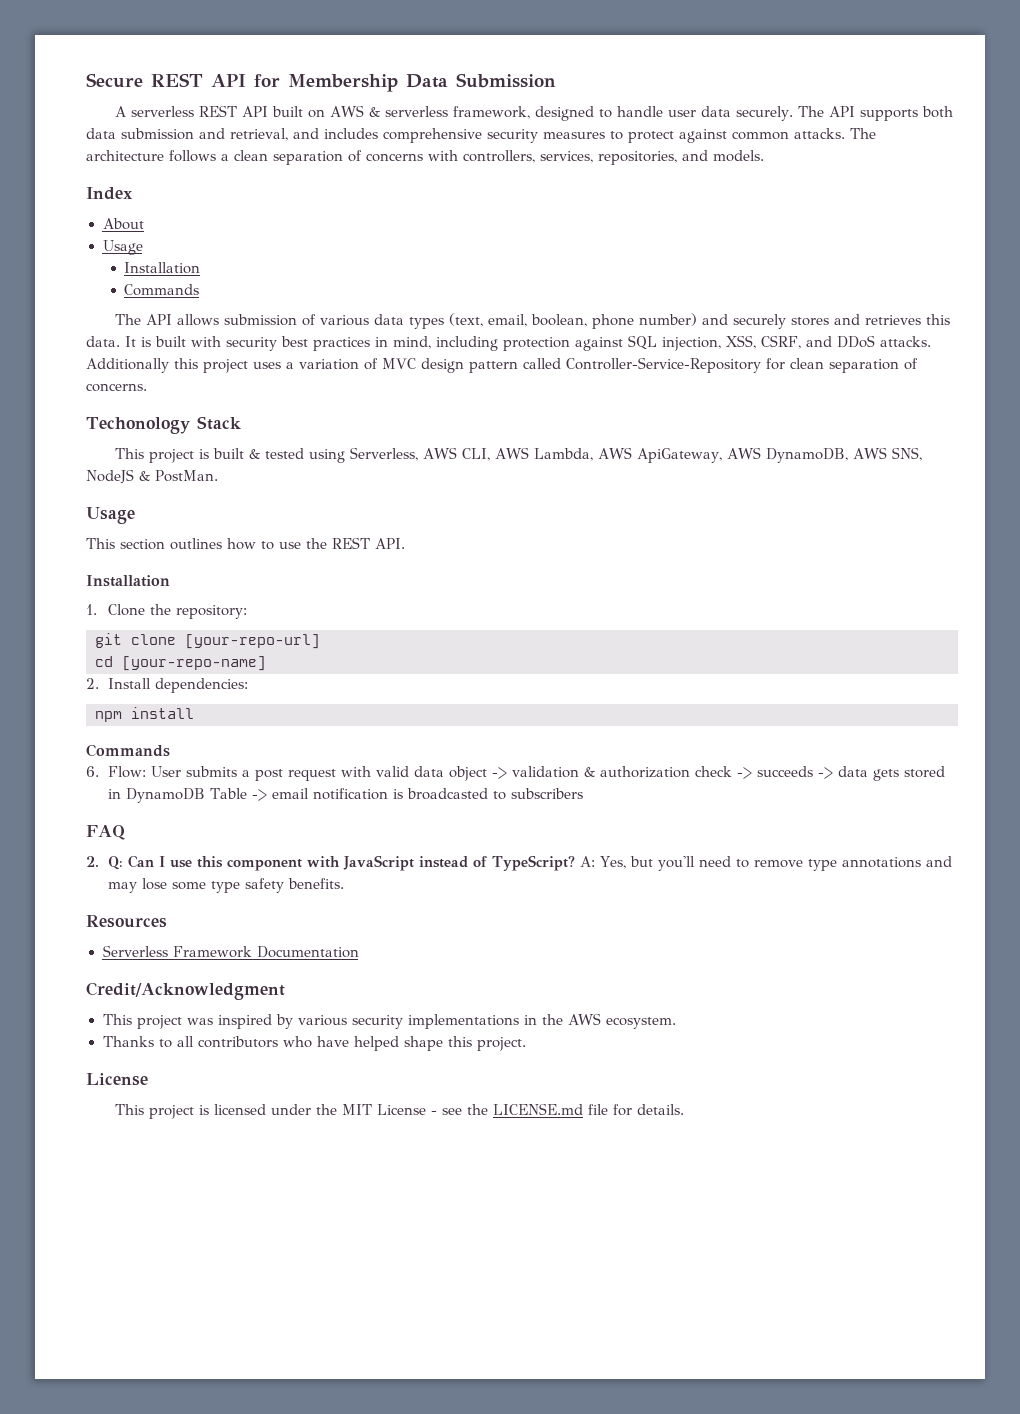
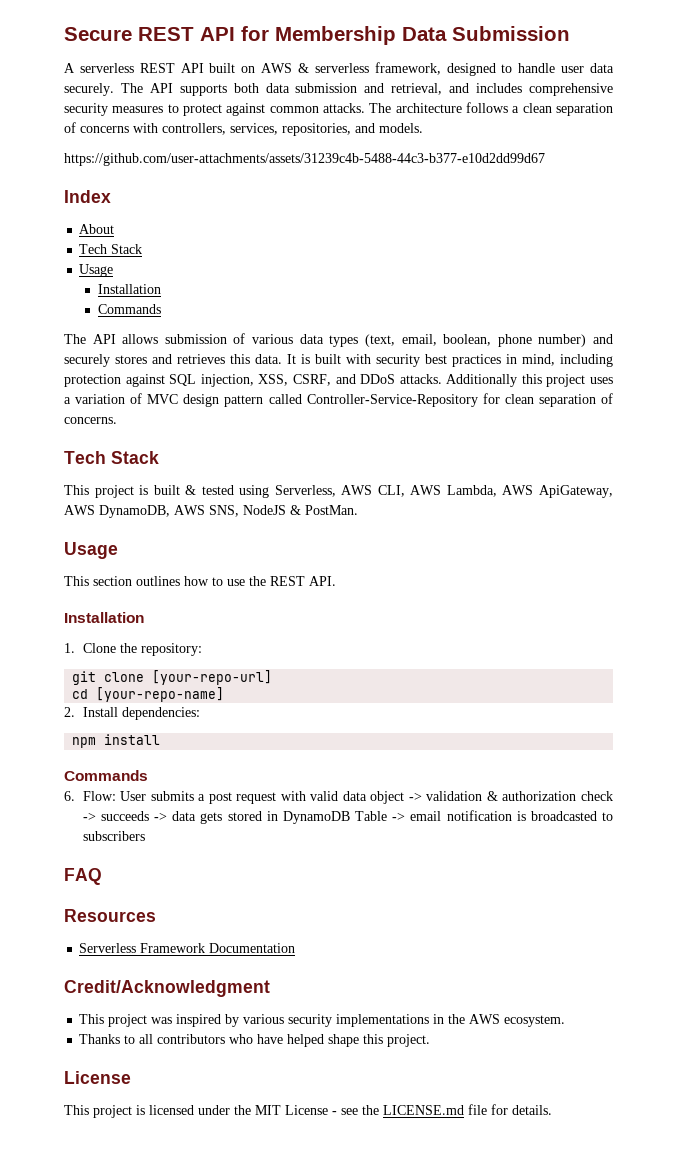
(764, 156) none -> [64,153,545,166] // https://github.com/user-attachments/assets/31239c4b-5488-44c3-b377-e10d2dd99d67
(144, 224) none -> [79,244,143,254] // Tech Stack
[86,417,190,434] Techonology -> [64,451,106,464] Tech
[86,855,952,871] [107,878,344,893] // 2. Q: Can I use this component with JavaScript instead of TypeScript? A: Yes, but you'll need to remove type annotations and may lose some type safety benefits. -> (102, 876) none

